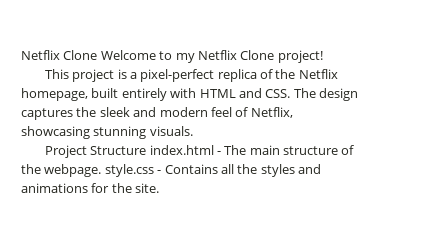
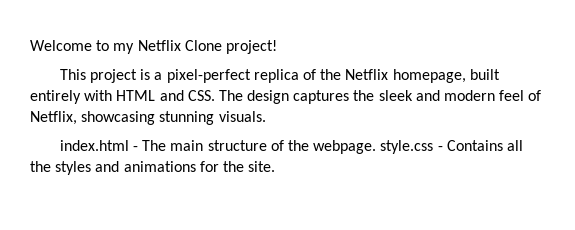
[21,50,98,60] Netflix Clone -> (30, 45) none
[44,145,147,158] Project Structure -> (266, 116) none

